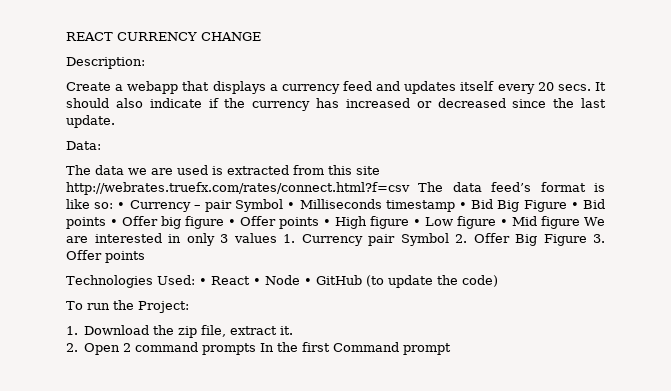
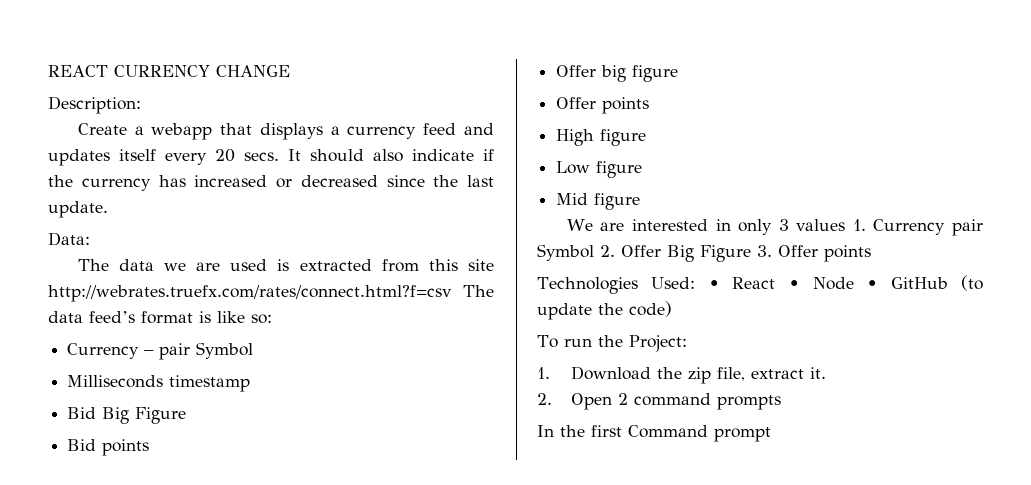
[117,202,126,209] • -> (272, 319) //
[287,202,296,209] • -> (254, 350) //
[458,202,467,209] • -> (251, 383) //
[570,202,579,209] • -> (187, 415) //
[110,219,119,226] • -> (150, 447) //
[228,216,332,229] • Offer points • -> [556,97,650,114] // Offer points //
[413,219,422,226] • -> (647, 137) //
[500,219,509,226] • -> (643, 169) //
(581, 222) none -> (641, 201) //
(257, 349) none -> (781, 402) //

